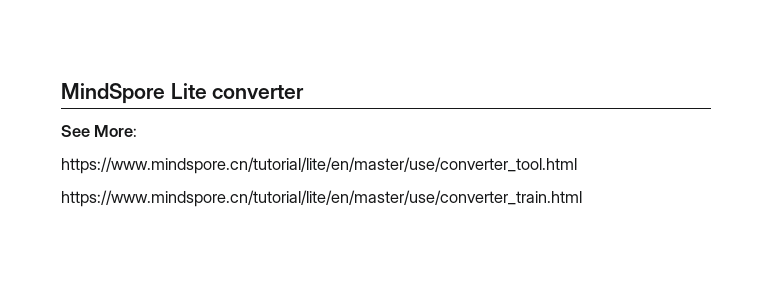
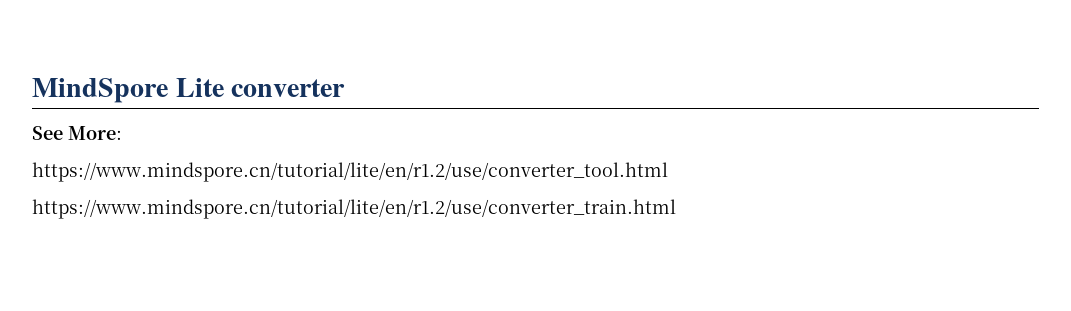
[61,157,577,174] [61,190,582,207] https://www.mindspore.cn/tutorial/lite/en/master/use/converter_tool.html // https://www.mindspore.cn/tutorial/lite/en/master/use/converter_train.html -> [32,162,668,182] [32,199,676,219] https://www.mindspore.cn/tutorial/lite/en/r1.2/use/converter_tool.html // https://www.mindspore.cn/tutorial/lite/en/r1.2/use/converter_train.html

